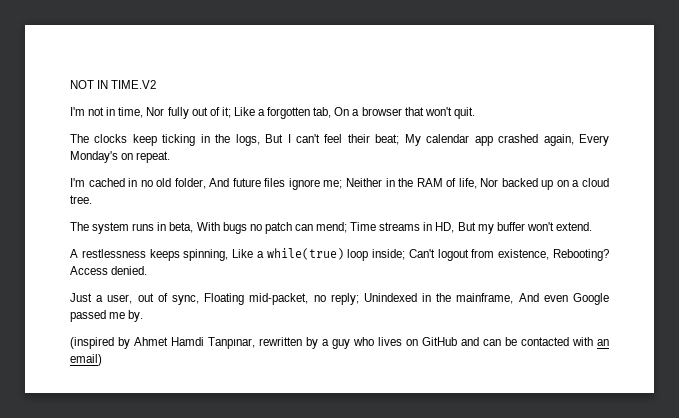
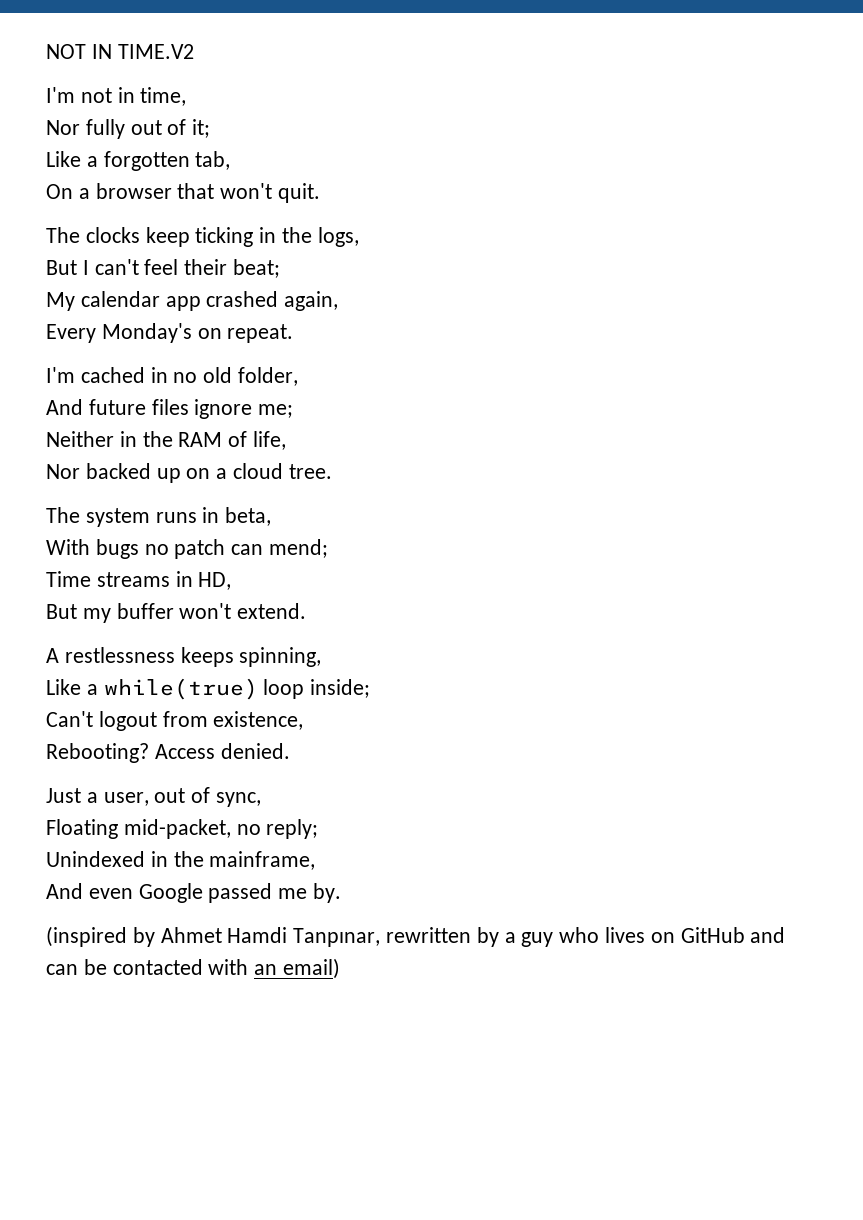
(144, 112) none -> (187, 96) //
(231, 112) none -> (211, 128) //
(332, 112) none -> (231, 160) //
(260, 140) none -> (359, 237) //
(400, 139) none -> (281, 268) //
(574, 140) none -> (339, 301) //
(206, 183) none -> (299, 376) //
(343, 184) none -> (294, 411) //
(477, 183) none -> (287, 440) //
(194, 227) none -> (272, 516) //
(348, 227) none -> (329, 548) //
(455, 227) none -> (232, 581) //
(229, 255) none -> (322, 657) //
(406, 254) none -> (371, 688) //
(550, 254) none -> (304, 720) //
(199, 300) none -> (262, 799) //
(359, 299) none -> (319, 829) //
(514, 298) none -> (316, 860) //

